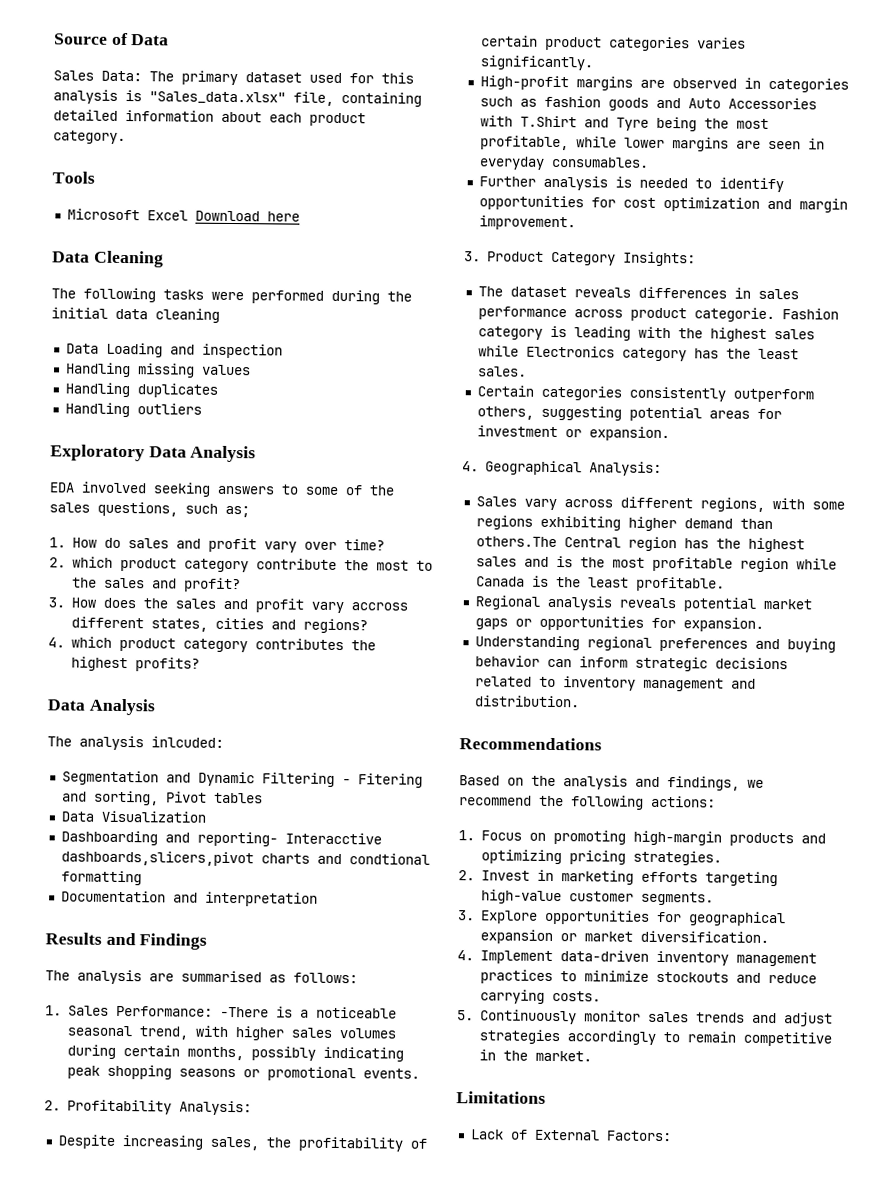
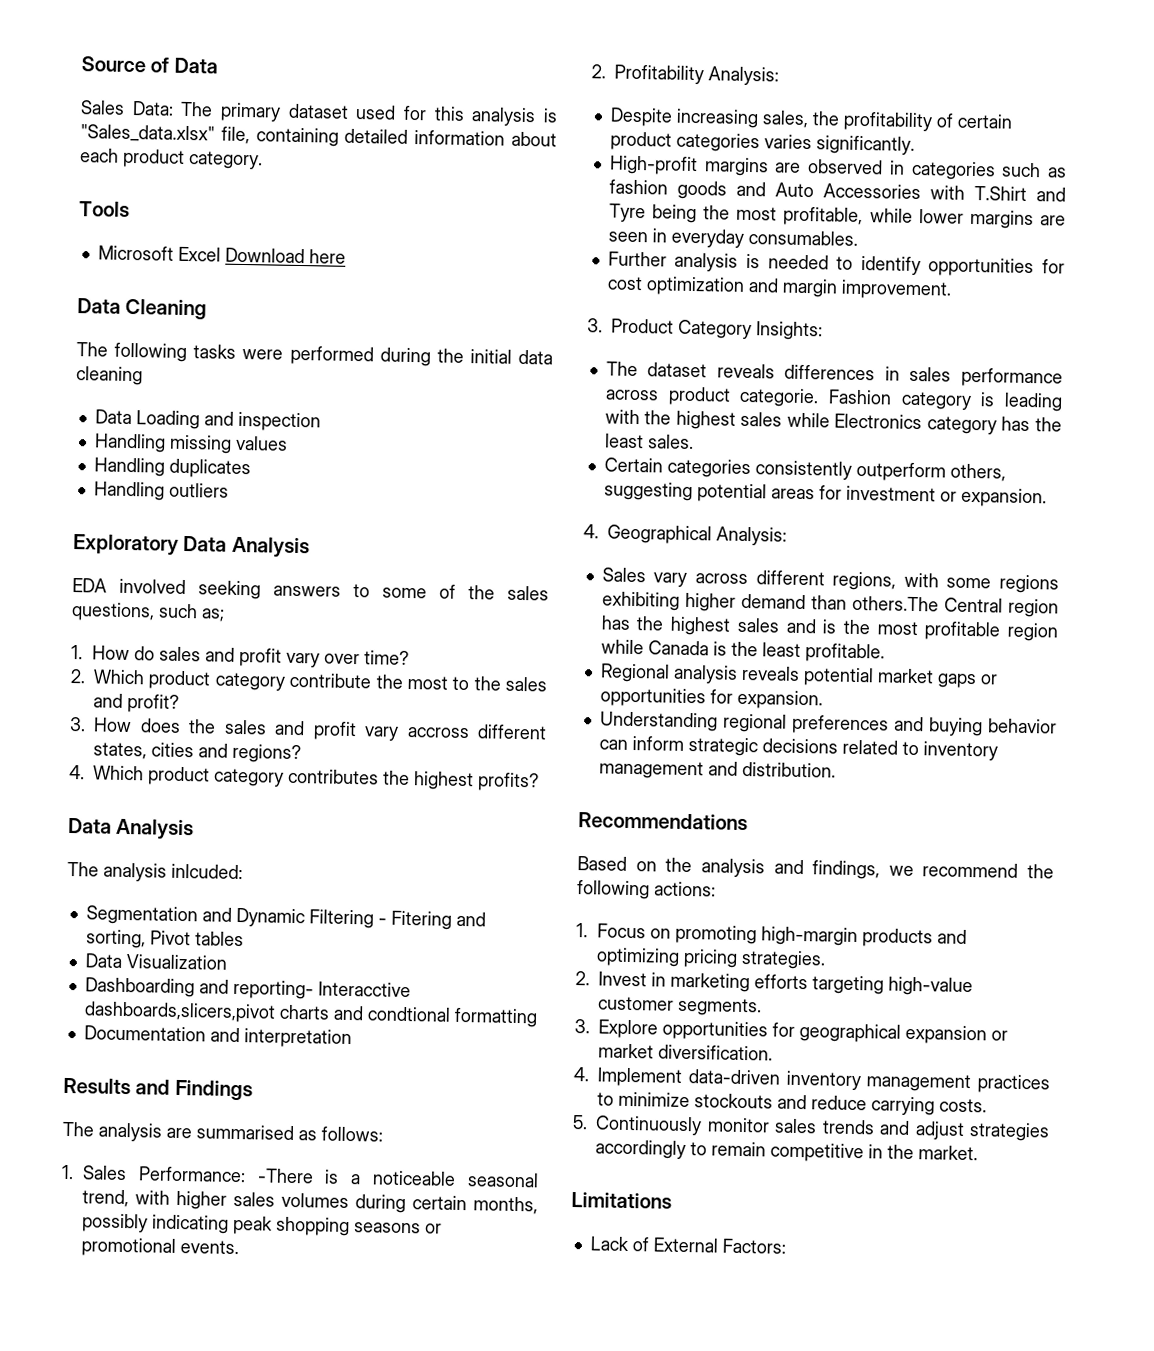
[71,556,113,568] which -> [93,669,145,685] Which
[70,636,112,648] which -> [93,765,144,781] Which

